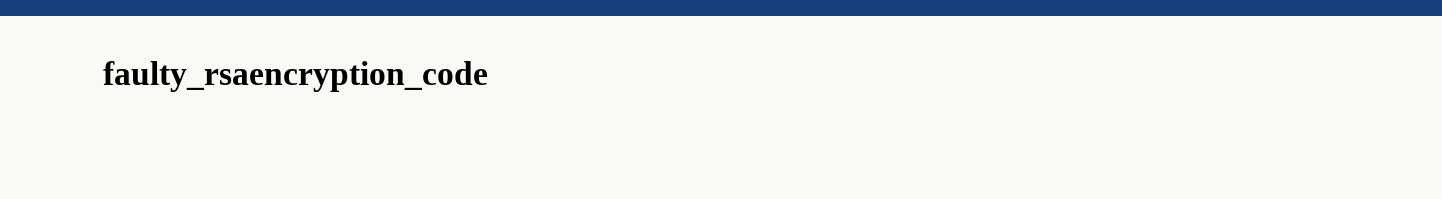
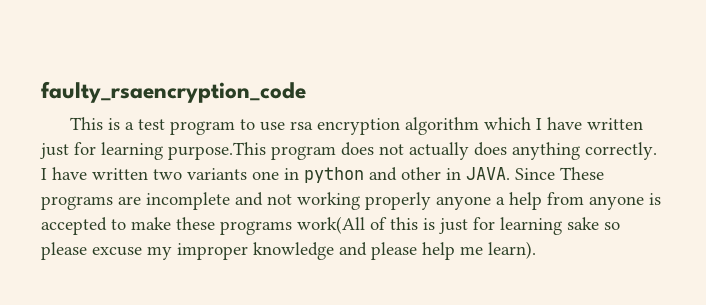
(488, 76) none -> [70,117,644,135] [40,142,657,160] [41,167,604,183] [41,192,661,210] [41,216,620,235] [41,241,536,260] // This is a test program to use rsa encryption algorithm which I have written just for learning purpose.This program does not actually does anything correctly. I have written two variants one in python and other in JAVA. Since These programs are incomplete and not working properly anyone a help from anyone is accepted to make these programs work(All of this is just for learning sake so please excuse my improper knowledge and please help me learn).

